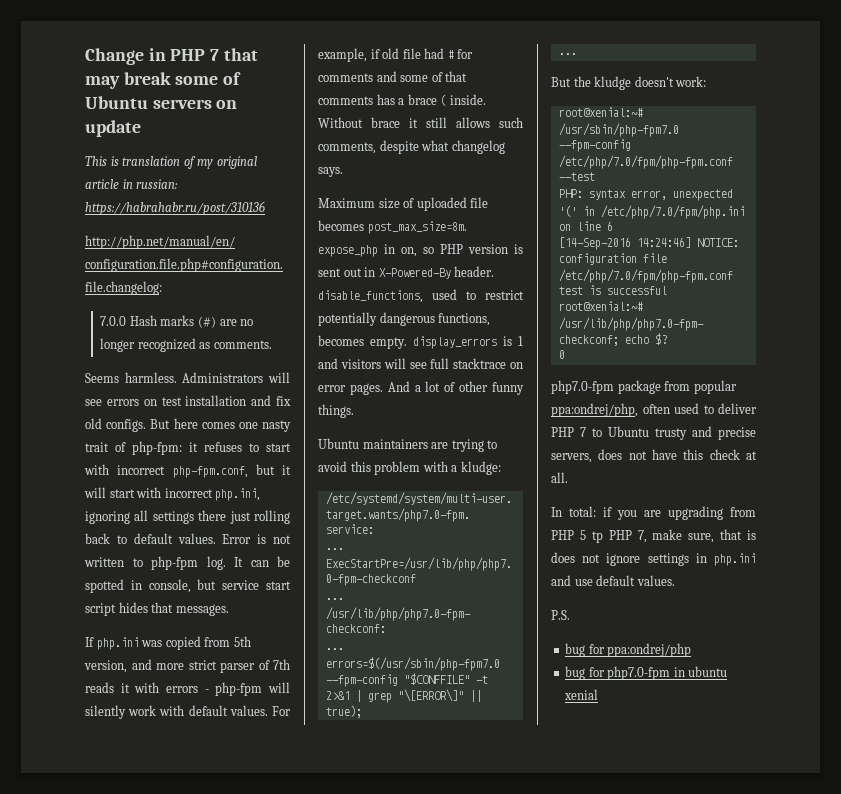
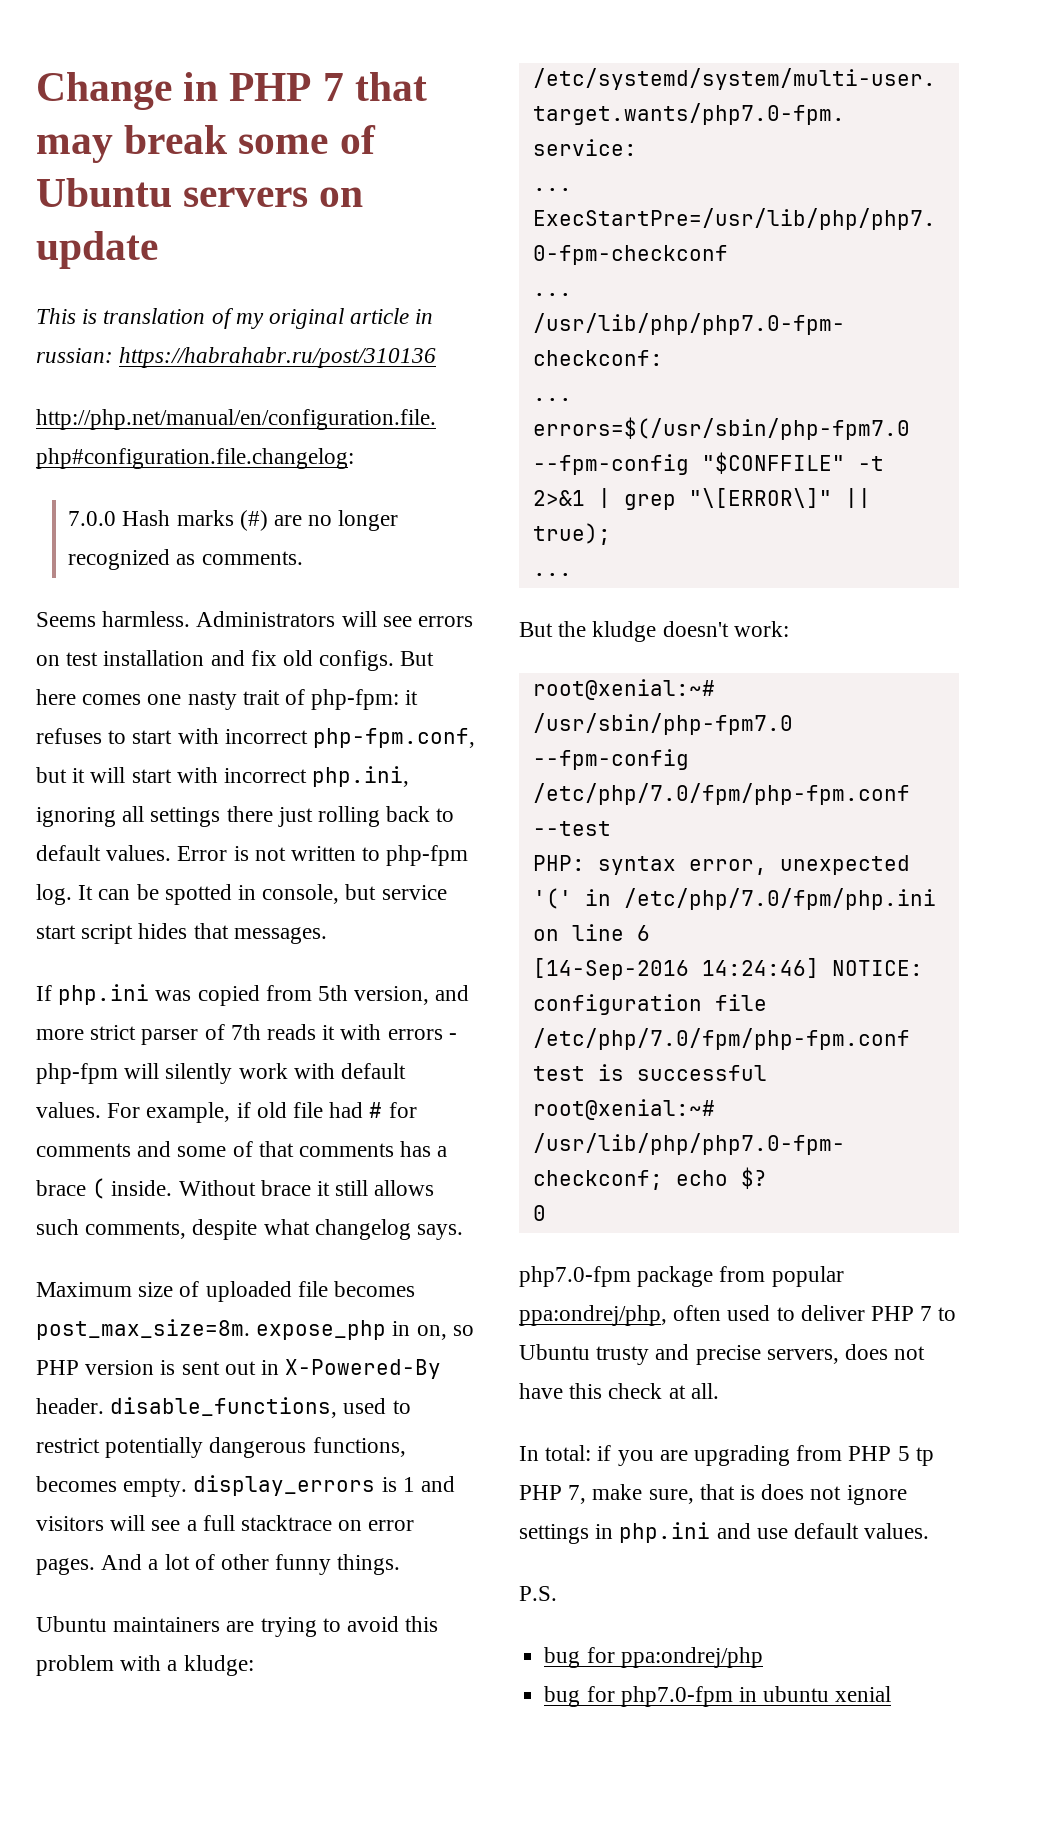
(427, 365) none -> [186,1520,197,1531] a

